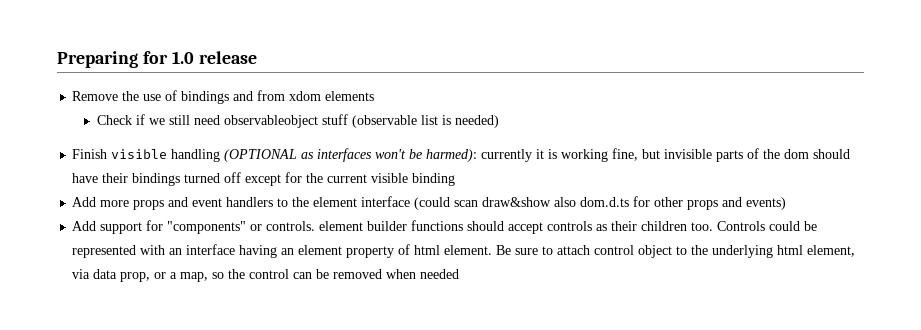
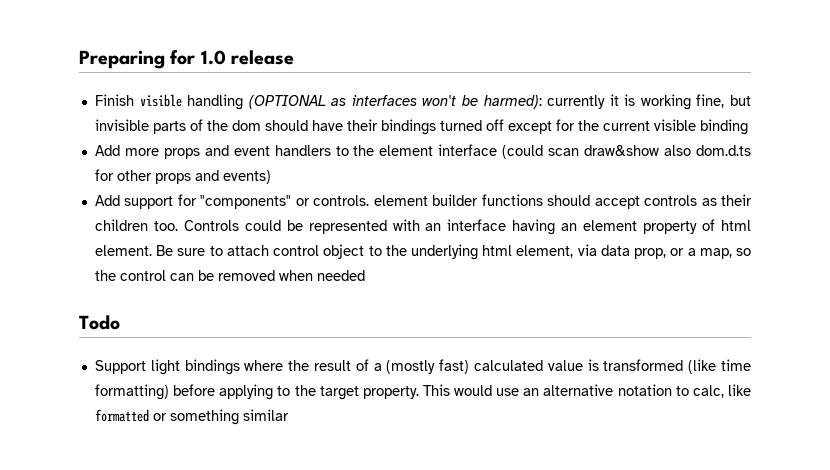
[72,90,375,104] [96,114,499,128] // Remove the use of bindings and from xdom elements // Check if we still need observableobject stuff (observable list is needed) -> (295, 57) none
(460, 274) none -> [79,315,120,330] [94,359,751,375] [94,384,751,400] [94,409,289,425] // Todo // Support light bindings where the result of a (mostly fast) calculated value is transformed (like time formatting) before applying to the target property. This would use an alternative notation to calc, like formatted or something similar

